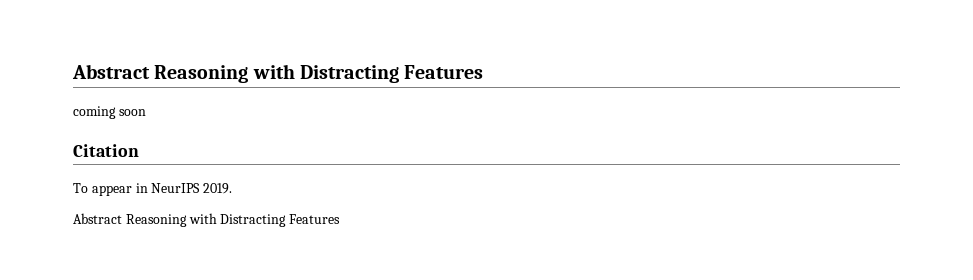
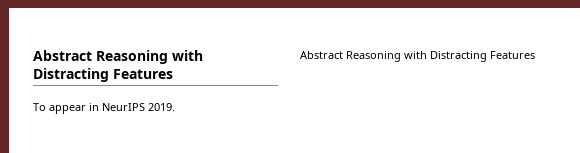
[72,64,484,83] [73,106,146,119] [73,144,139,157] Abstract Reasoning with Distracting Features // coming soon // Citation -> [33,50,203,64] [33,68,173,82] Abstract Reasoning with Distracting Features

